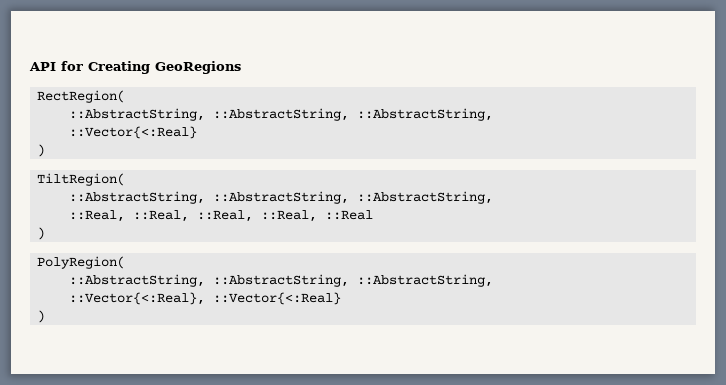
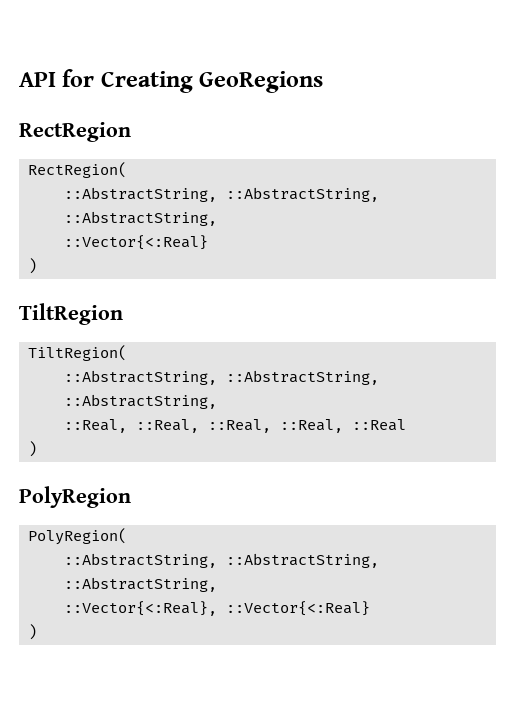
(241, 67) none -> [19,122,131,142] // RectRegion
(46, 150) none -> [19,303,123,325] // TiltRegion
(46, 233) none -> [19,486,131,508] // PolyRegion

